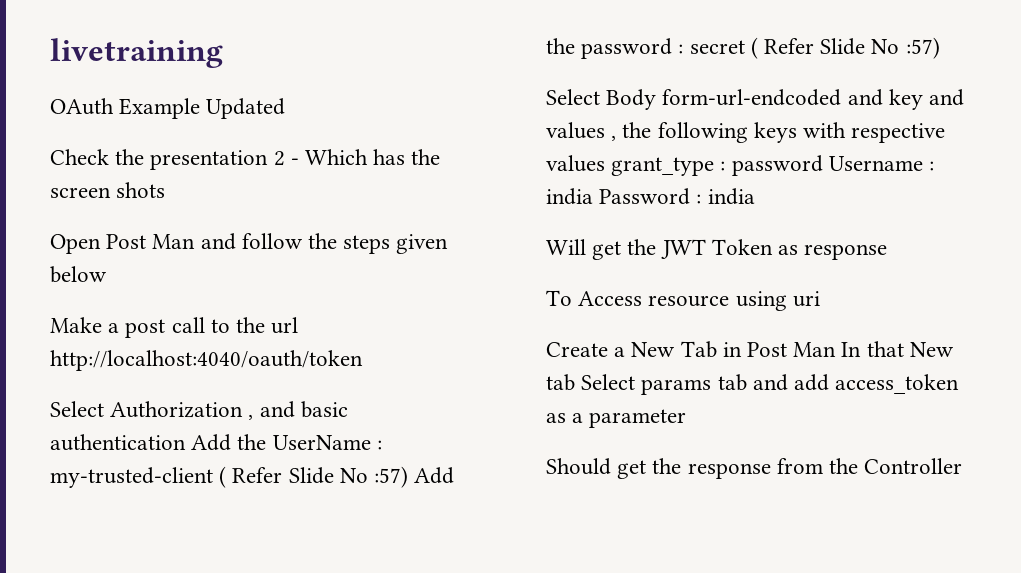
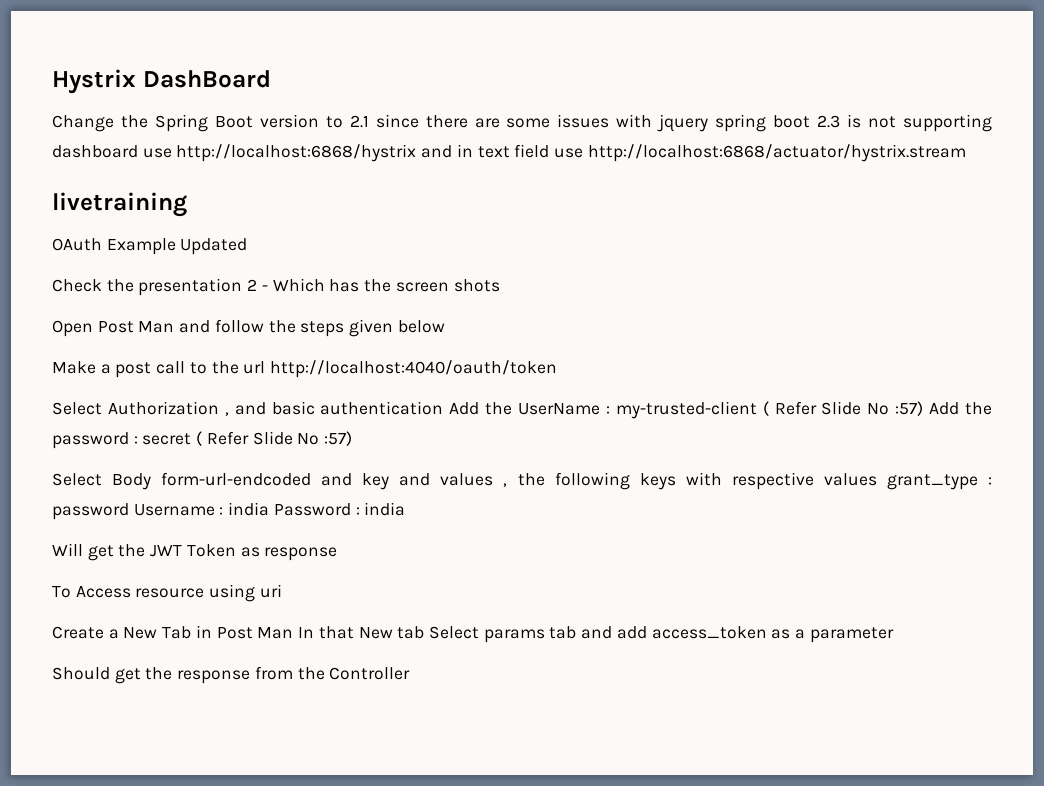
(50, 53) none -> [52,69,271,94] [52,114,992,132] [52,144,966,162] Hystrix DashBoard // Change the Spring Boot version to 2.1 since there are some issues with jquery spring boot 2.3 is not supporting dashboard use http://localhost:6868/hystrix and in text field use http://localhost:6868/actuator/hystrix.stream //

